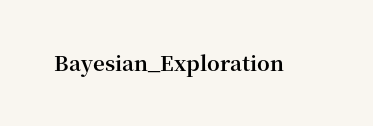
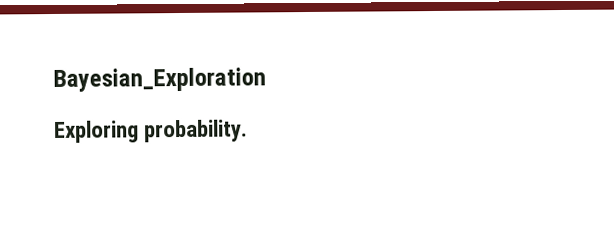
(284, 65) none -> [54,119,249,143] // Exploring probability.

